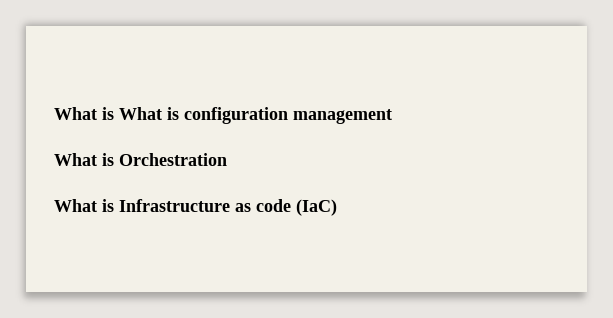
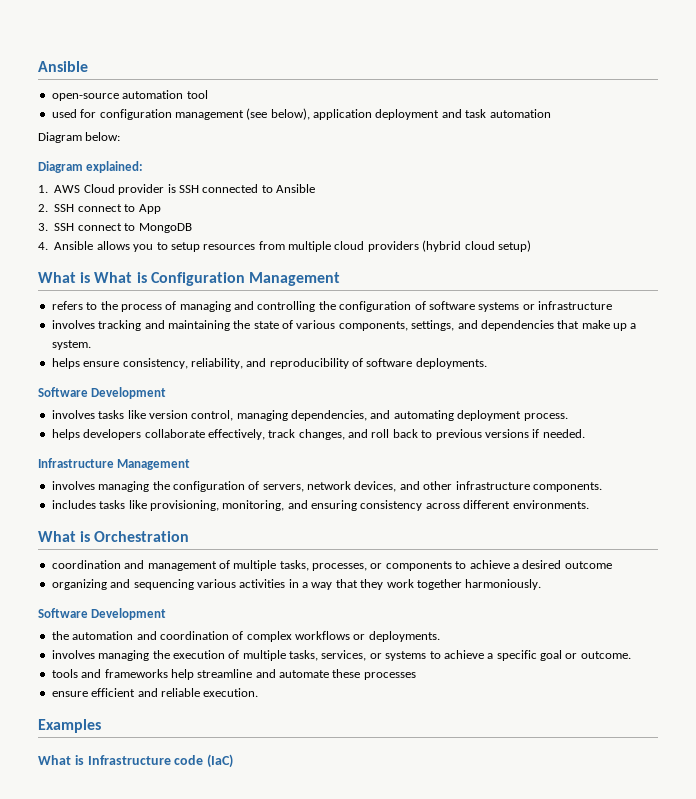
[54,107,392,124] [54,153,227,166] What is What is configuration management // What is Orchestration -> [38,61,88,72] [51,90,208,101] [51,108,551,120] [38,132,121,143] [38,161,144,173] [38,184,316,195] [38,204,161,214] [38,223,192,233] [38,240,531,252] [38,272,340,286] [51,301,612,312] [51,320,637,331] [51,340,91,350] [51,358,487,369] [38,387,167,399] [51,410,568,421] [51,429,585,440] [38,458,191,470] [51,481,602,492] [51,500,589,511] [38,531,190,542] [51,560,612,571] [51,579,542,590] [38,608,167,620] [51,631,440,642] [51,650,631,661] [51,669,416,680] [51,688,259,697] [38,719,101,733] Ansible // open-source automation tool // used for configuration management (see below), application deployment and task automation // Diagram below: // Diagram explained: // 1. AWS Cloud provider is SSH connected to Ansible // 2. SSH connect to App // 3. SSH connect to MongoDB // 4. Ansible allows you to setup resources from multiple cloud providers (hybrid cloud setup) // What is What is Configuration Management // refers to the process of managing and controlling the configuration of software systems or infrastructure // involves tracking and maintaining the state of various components, settings, and dependencies that make up a system. // helps ensure consistency, reliability, and reproducibility of software deployments. // Software Development // involves tasks like version control, managing dependencies, and automating deployment process. // helps developers collaborate effectively, track changes, and roll back to previous versions if needed. // Infrastructure Management // involves managing the configuration of servers, network devices, and other infrastructure components. // includes tasks like provisioning, monitoring, and ensuring consistency across different environments. // What is Orchestration // coordination and management of multiple tasks, processes, or components to achieve a desired outcome // organizing and sequencing various activities in a way that they work together harmoniously. // Software Development // the automation and coordination of complex workflows or deployments. // involves managing the execution of multiple tasks, services, or systems to achieve a specific goal or outcome. // tools and frameworks help streamline and automate these processes // ensure efficient and reliable execution. // Examples
[235,203,251,212] as -> (171, 760) none

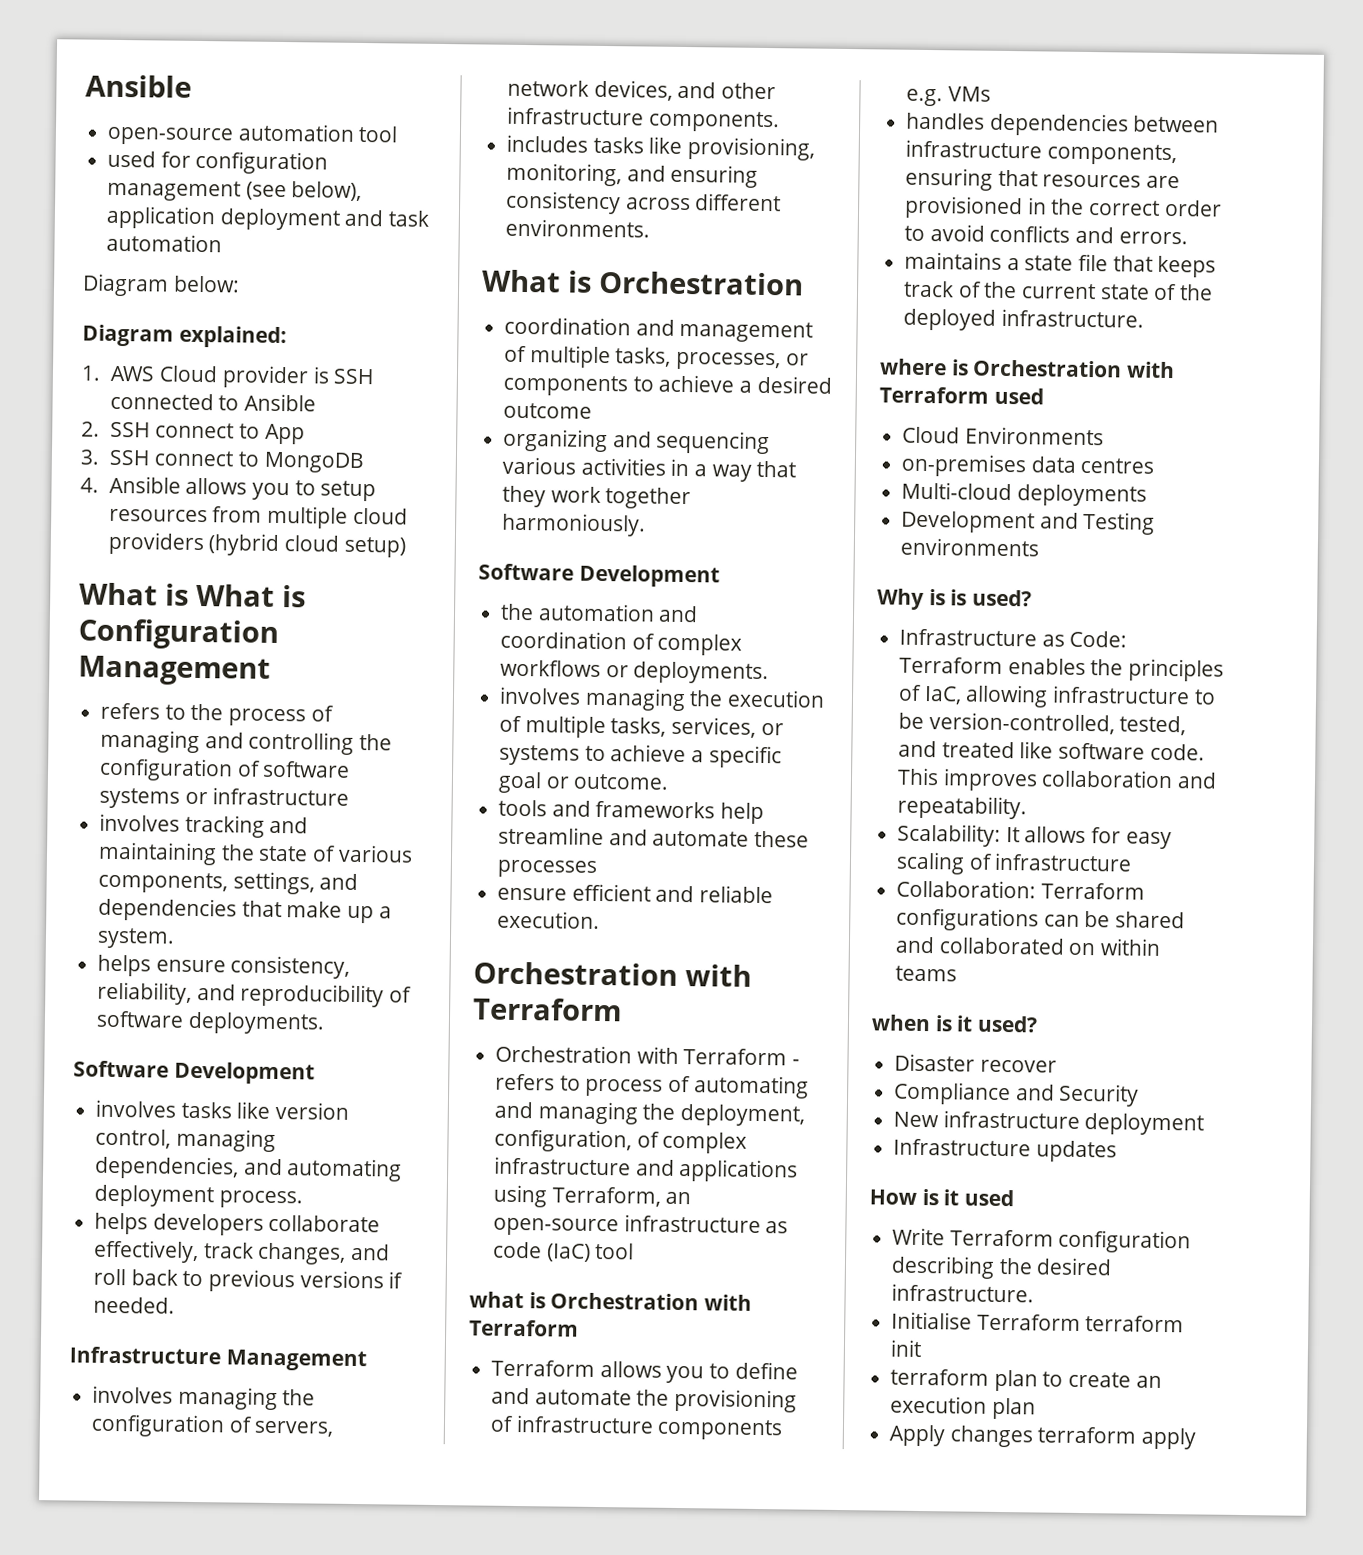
[38,719,101,733] [38,754,234,768] Examples // What is Infrastructure code (IaC) -> [473,961,752,987] [472,997,622,1022] [495,1044,801,1066] [495,1073,809,1099] [494,1101,806,1127] [494,1128,748,1154] [494,1156,799,1183] [493,1184,692,1208] [493,1214,789,1237] [493,1241,635,1262] [469,1291,753,1311] [469,1319,579,1337] [491,1359,798,1384] [491,1387,798,1413] [490,1414,784,1441] [906,86,991,107] [906,112,1220,137] [905,139,1177,166] [905,167,1181,191] [904,195,1222,220] [904,224,1188,245] [904,251,1217,278] [903,280,1214,301] [903,308,1144,331] [880,358,1176,379] [879,386,1044,405] [902,426,1104,446] [901,453,1155,478] [901,481,1147,507] [901,510,1156,535] [900,537,1040,557] [877,588,1033,610] [899,628,1128,648] [899,656,1225,682] [898,684,1216,708] [898,712,1187,736] [898,740,1205,761] [897,767,1218,792] [897,795,1028,820] [897,823,1172,850] [896,851,1133,875] [896,879,1145,900] [896,907,1186,932] [895,936,1162,956] [895,965,958,982] [871,1014,1039,1033] [894,1053,1057,1073] [893,1081,1140,1107] [893,1110,1205,1136] [893,1138,1117,1163] [869,1189,1015,1207] [892,1227,1192,1254] [891,1255,1113,1279] [891,1283,1035,1303] [891,1311,1185,1333] [890,1339,923,1358] [890,1368,1162,1392] [890,1395,1036,1420] [889,1424,1197,1450] Orchestration with Terraform // Orchestration with Terraform - refers to process of automating and managing the deployment, configuration, of complex infrastructure and applications using Terraform, an open-source infrastructure as code (IaC) tool // what is Orchestration with Terraform // Terraform allows you to define and automate the provisioning of infrastructure components e.g. VMs // handles dependencies between infrastructure components, ensuring that resources are provisioned in the correct order to avoid conflicts and errors. // maintains a state file that keeps track of the current state of the deployed infrastructure. // where is Orchestration with Terraform used // Cloud Environments // on-premises data centres // Multi-cloud deployments // Development and Testing environments // Why is is used? // Infrastructure as Code: Terraform enables the principles of IaC, allowing infrastructure to be version-controlled, tested, and treated like software code. This improves collaboration and repeatability. // Scalability: It allows for easy scaling of infrastructure // Collaboration: Terraform configurations can be shared and collaborated on within teams // when is it used? // Disaster recover // Compliance and Security // New infrastructure deployment // Infrastructure updates // How is it used // Write Terraform configuration describing the desired infrastructure. // Initialise Terraform terraform init // terraform plan to create an execution plan // Apply changes terraform apply

